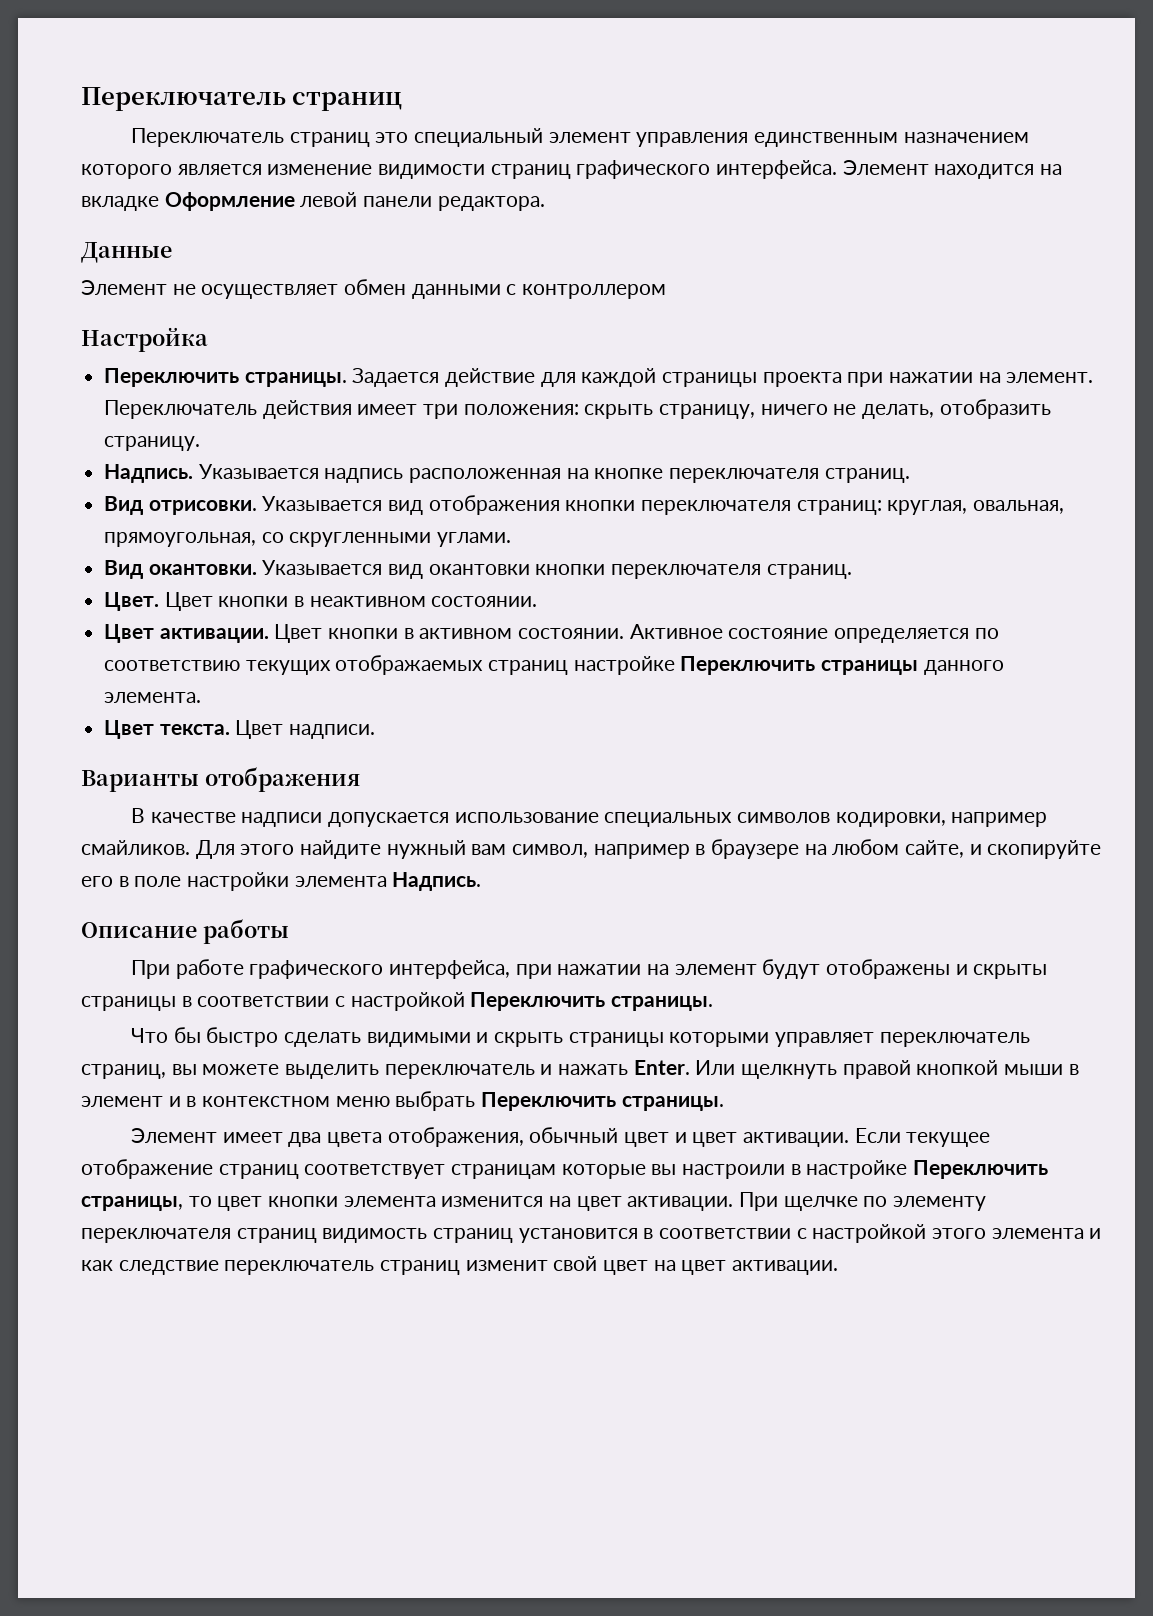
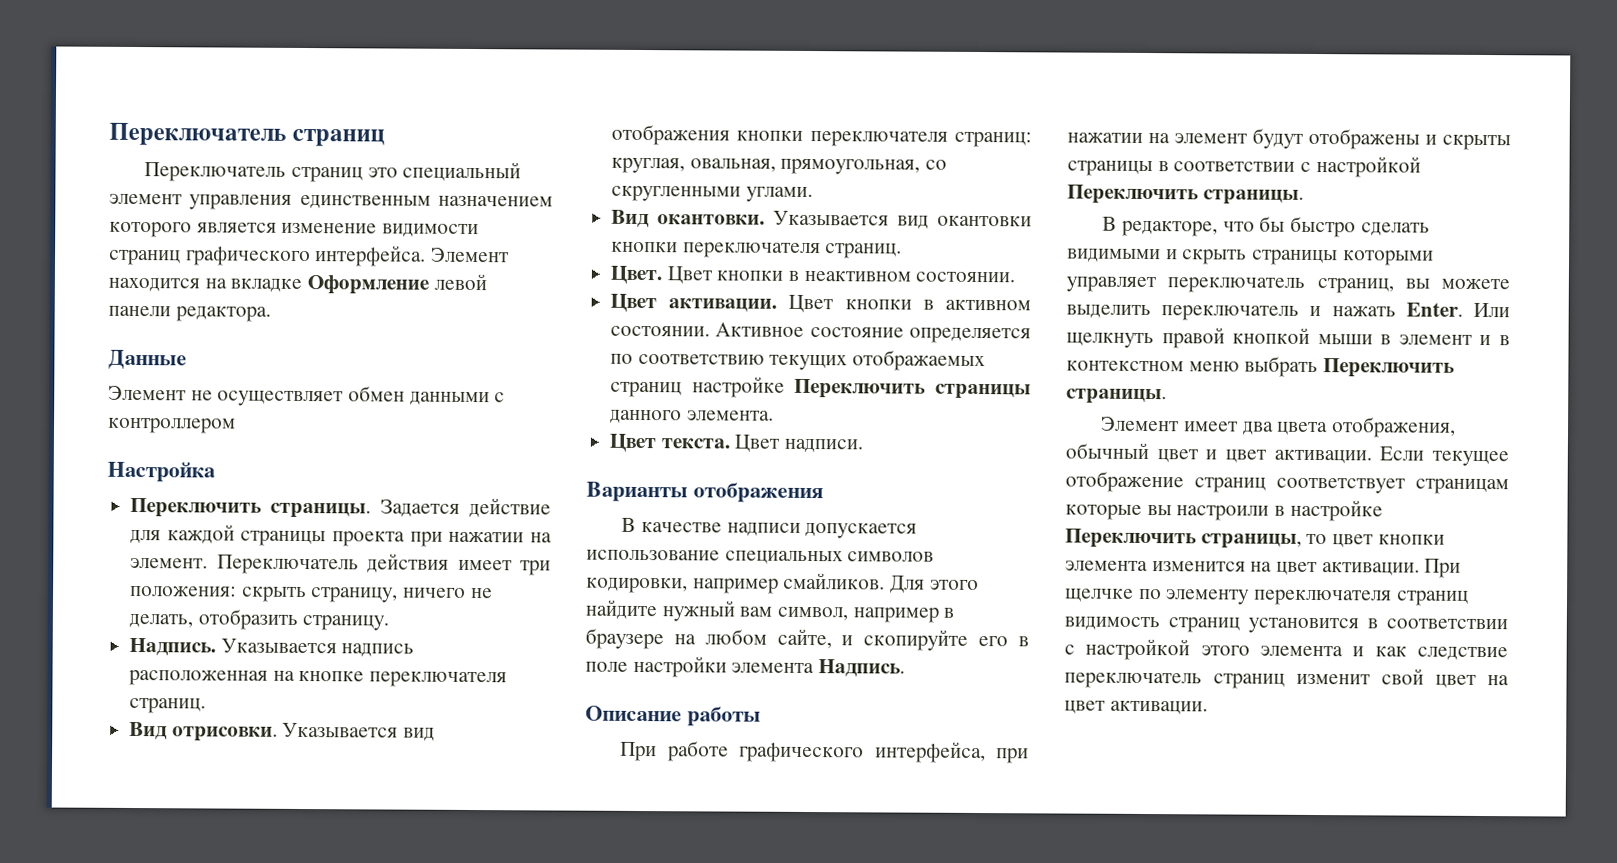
[131,1028,169,1043] Что -> [1102,216,1255,237] В редакторе, что

